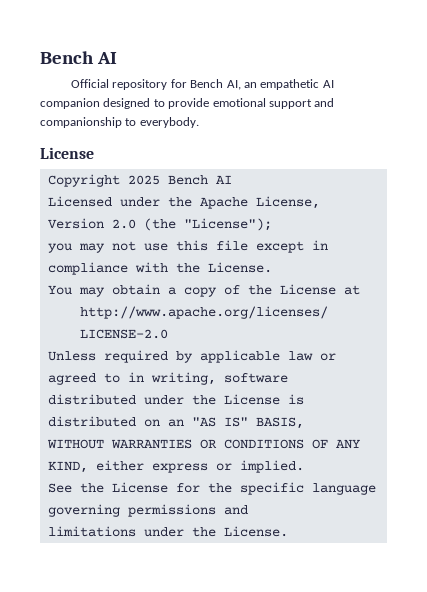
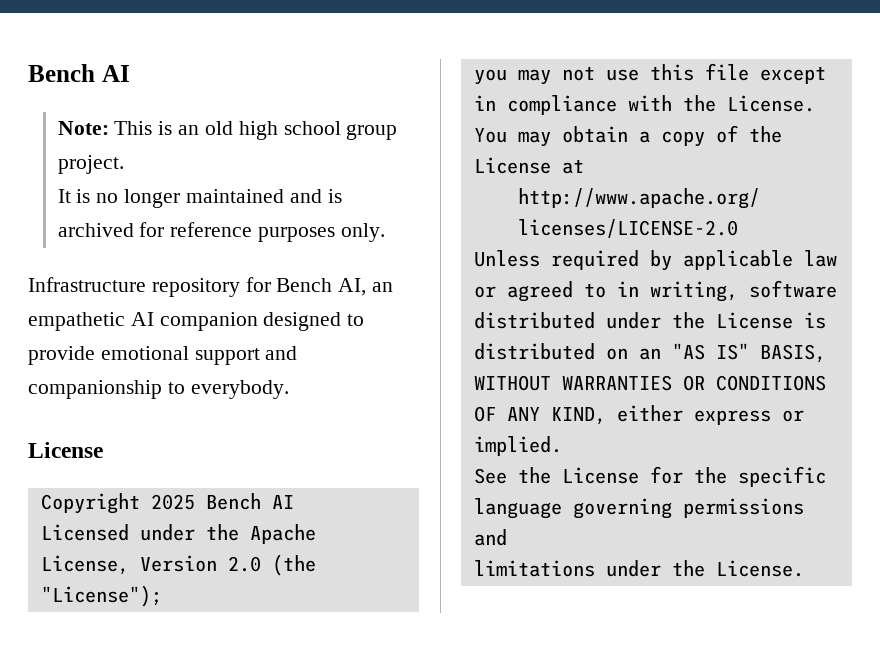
[40,51,117,64] [71,79,110,88] Bench AI // Official -> [28,64,130,82] [57,121,398,140] [57,155,124,174] [57,189,342,208] [57,222,385,242] [28,277,146,292] Bench AI // Note: This is an old high school group project. // It is no longer maintained and is archived for reference purposes only. // Infrastructure

